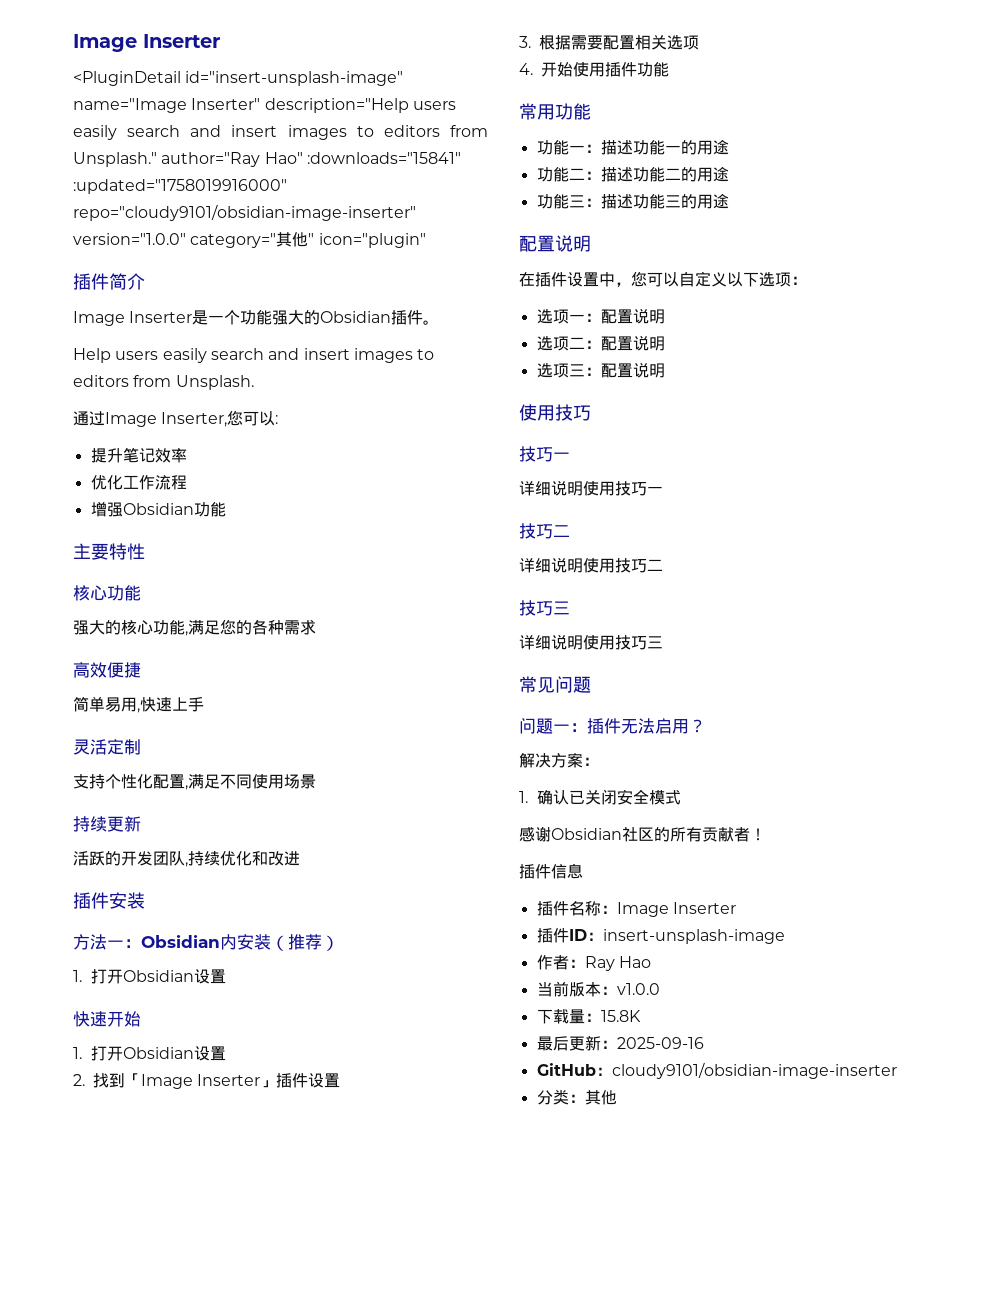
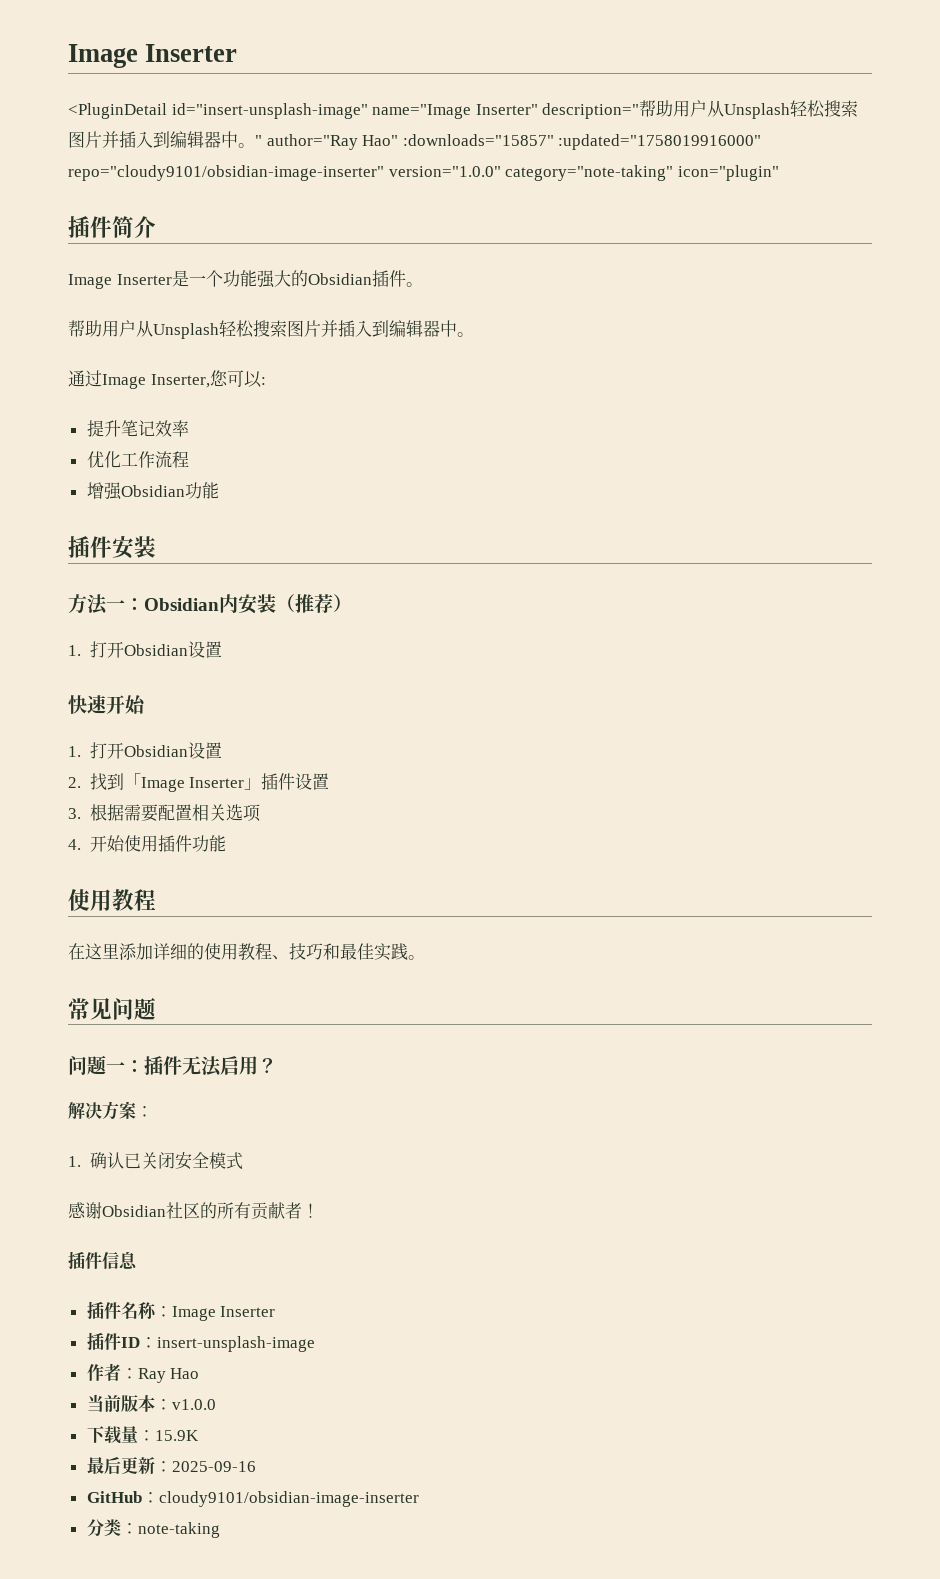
[264,98,456,113] [73,125,489,140] [73,152,157,167] description="Help users easily search and insert images to editors from Unsplash." -> [542,100,859,119] [68,131,262,148] description="帮助用户从Unsplash轻松搜索图片并插入到编辑器中。"
[306,152,461,164] :downloads="15841" -> [402,134,554,146] :downloads="15857"
[190,232,315,248] category="其他" -> [505,165,674,181] category="note-taking"
[73,348,435,363] [73,375,254,390] Help users easily search and insert images to editors from Unsplash. -> [68,320,474,339] 帮助用户从Unsplash轻松搜索图片并插入到编辑器中。
[73,543,145,560] [73,585,141,601] [73,619,316,636] [73,662,141,678] [73,696,204,713] [73,739,141,755] [73,774,316,790] [73,816,141,832] [73,851,300,867] // 主要特性 // 核心功能 // 强大的核心功能,满足您的各种需求 // 高效便捷 // 简单易用,快速上手 // 灵活定制 // 支持个性化配置,满足不同使用场景 // 持续更新 // 活跃的开发团队,持续优化和改进 -> (219, 490) none
[519,103,591,120] [536,139,729,155] [536,166,729,182] [536,193,729,209] [519,235,591,252] [519,271,807,287] [536,308,665,324] [536,335,665,351] [536,362,665,378] [519,404,591,421] [519,446,570,462] [519,480,663,496] [519,523,570,539] [519,557,663,573] [519,600,570,616] [519,634,663,650] 常用功能 // 功能一：描述功能一的用途 // 功能二：描述功能二的用途 // 功能三：描述功能三的用途 // 配置说明 // 在插件设置中，您可以自定义以下选项： // 选项一：配置说明 // 选项二：配置说明 // 选项三：配置说明 // 使用技巧 // 技巧一 // 详细说明使用技巧一 // 技巧二 // 详细说明使用技巧二 // 技巧三 // 详细说明使用技巧三 -> [68,889,156,911] [68,943,425,961] 使用教程 // 在这里添加详细的使用教程、技巧和最佳实践。
[600,1010,641,1022] 15.8K -> [154,1430,199,1441] 15.9K
[584,1090,617,1105] 其他 -> [137,1522,220,1538] note-taking

